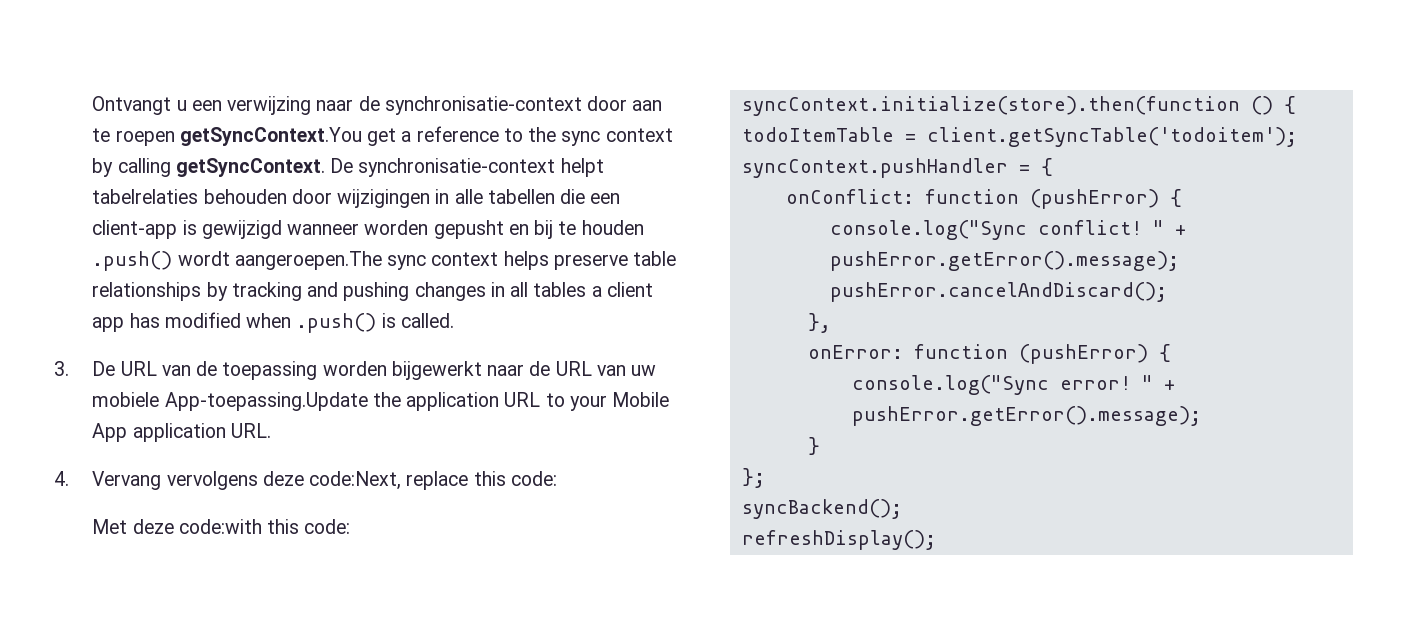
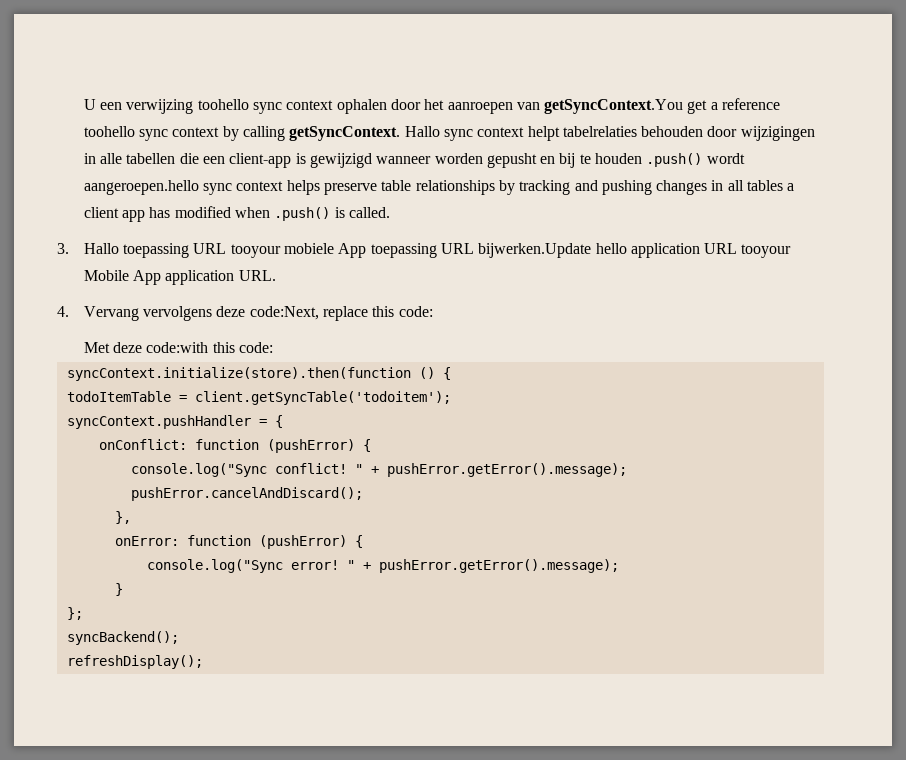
[92,96,663,115] [92,128,175,146] Ontvangt u een verwijzing naar de synchronisatie-context door aan te roepen -> [83,99,540,114] U een verwijzing toohello sync context ophalen door het aanroepen van
[503,127,557,142] to the -> [83,126,135,137] toohello
[330,158,556,177] De synchronisatie-context -> [404,126,525,141] Hallo sync context
[234,251,382,270] aangeroepen.The -> [83,180,199,195] aangeroepen.hello
[92,361,657,380] [92,392,607,411] De URL van de toepassing worden bijgewerkt naar de URL van uw mobiele App-toepassing.Update the application URL to your -> [83,243,792,258] Hallo toepassing URL tooyour mobiele App toepassing URL bijwerken.Update hello application URL tooyour

